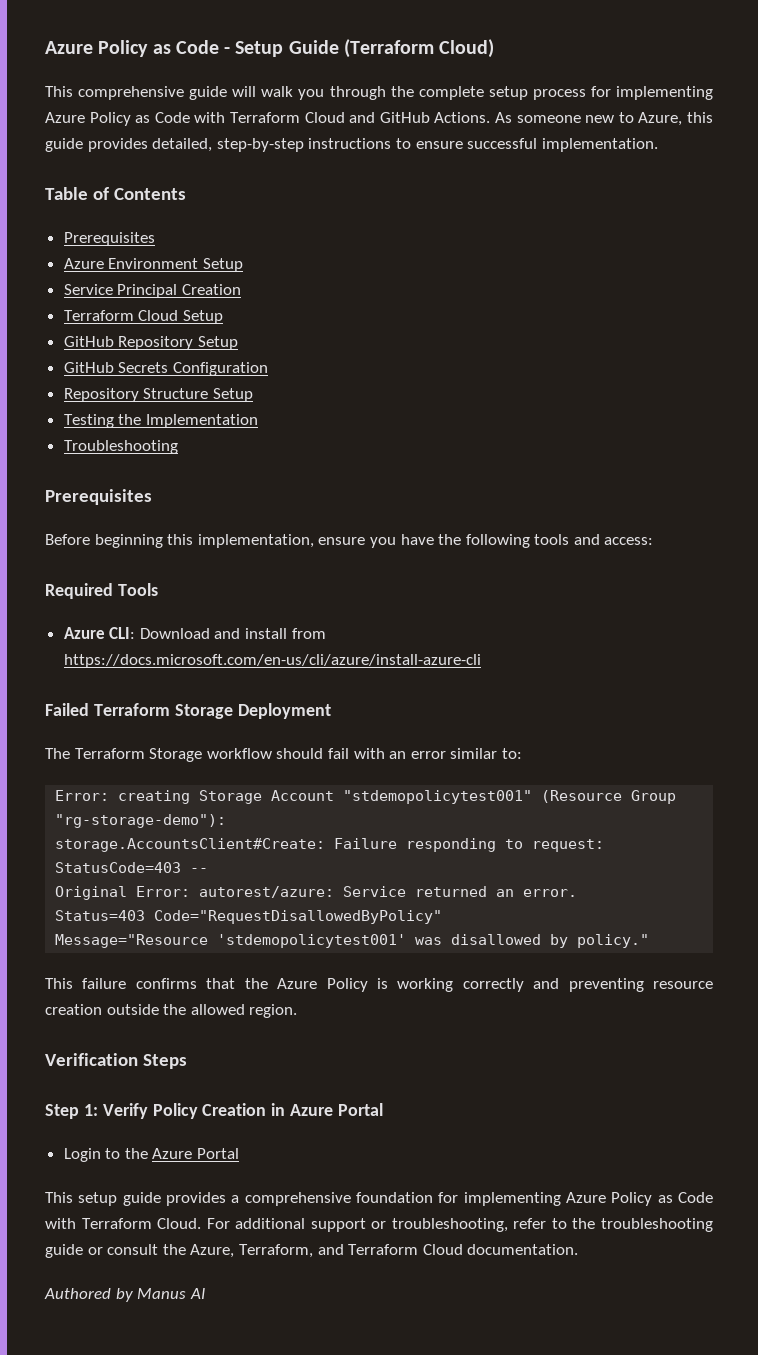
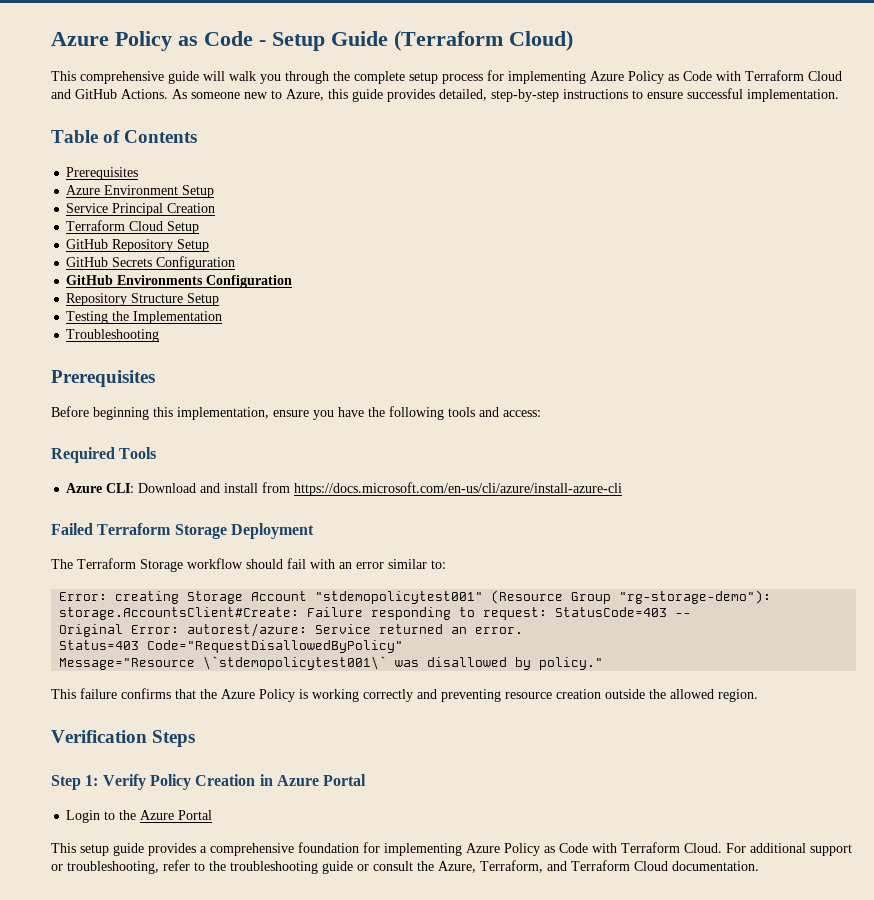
(268, 369) none -> [66,275,293,288] // GitHub Environments Configuration
[217,934,407,948] 'stdemopolicytest001' -> [203,656,388,670] \`stdemopolicytest001\`
[44,1288,205,1302] // Authored by Manus AI -> (759, 866) none

